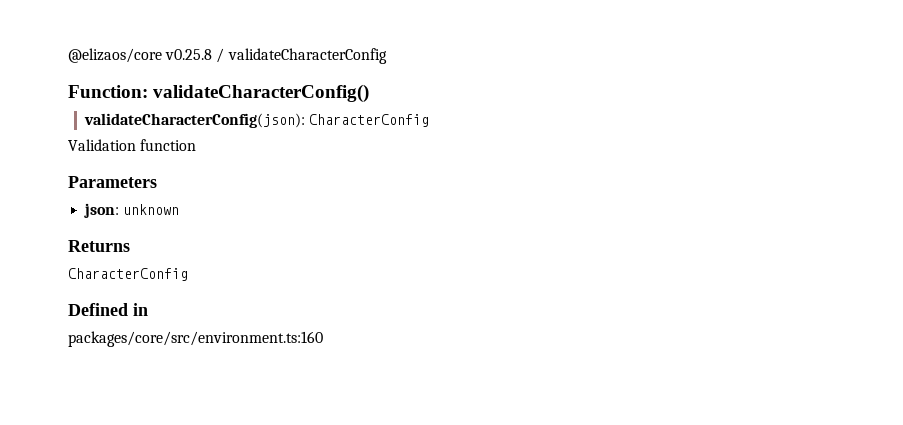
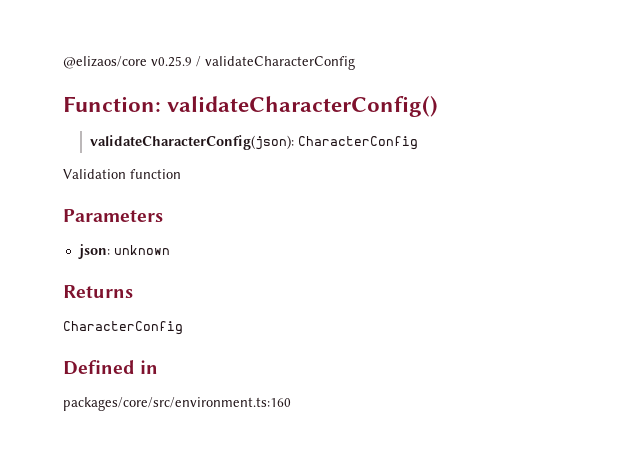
[165,49,213,60] v0.25.8 -> [151,56,192,67] v0.25.9

